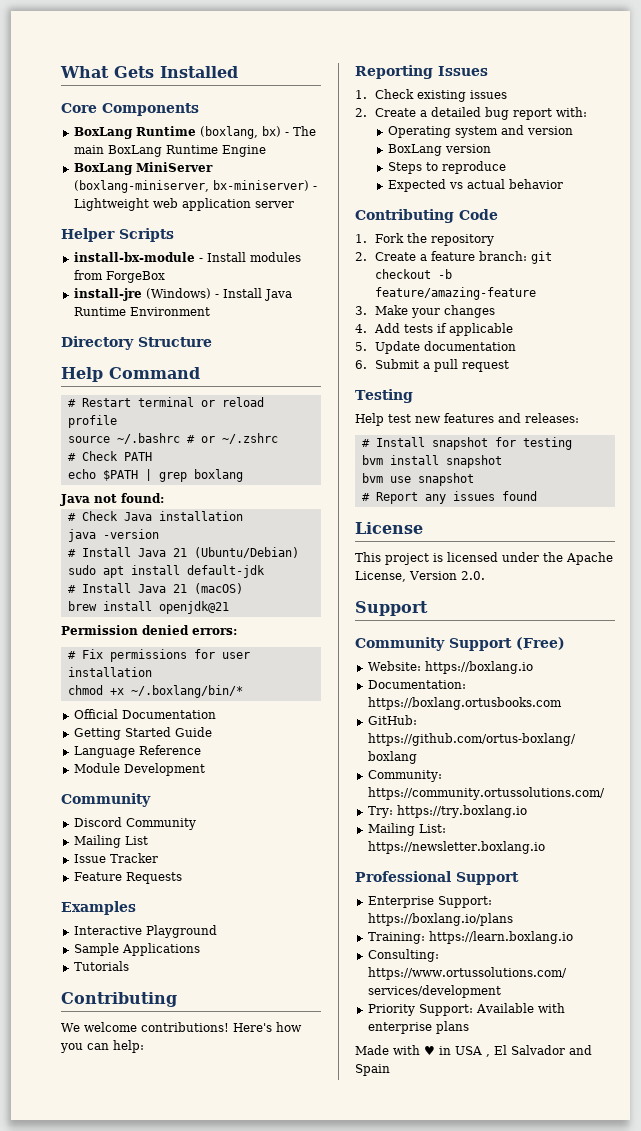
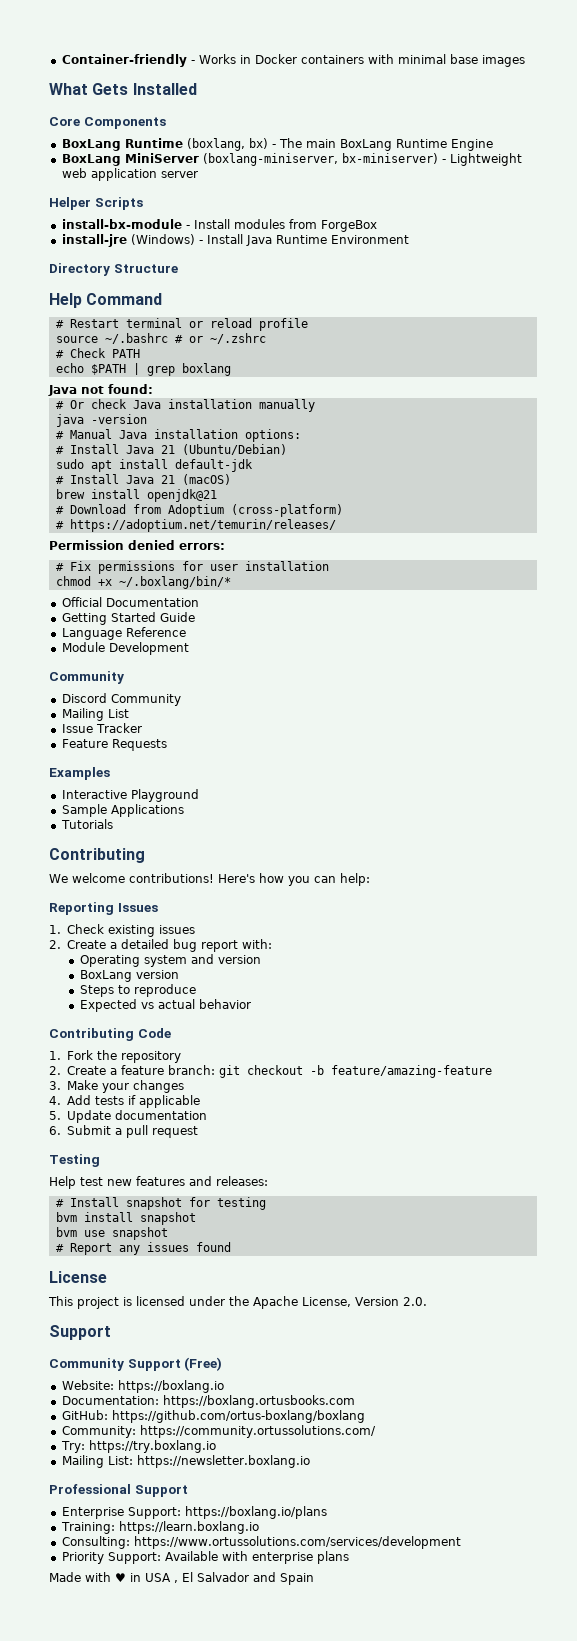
(60, 72) none -> [61,54,525,67] Container-friendly - Works in Docker containers with minimal base images //
[81,511,243,521] Check Java installation -> [69,399,315,412] Or check Java installation manually
(159, 534) none -> [55,429,301,442] // # Manual Java installation options:
(229, 607) none -> [55,504,343,517] [55,519,336,532] // # Download from Adoptium (cross-platform) // # https://adoptium.net/temurin/releases/

